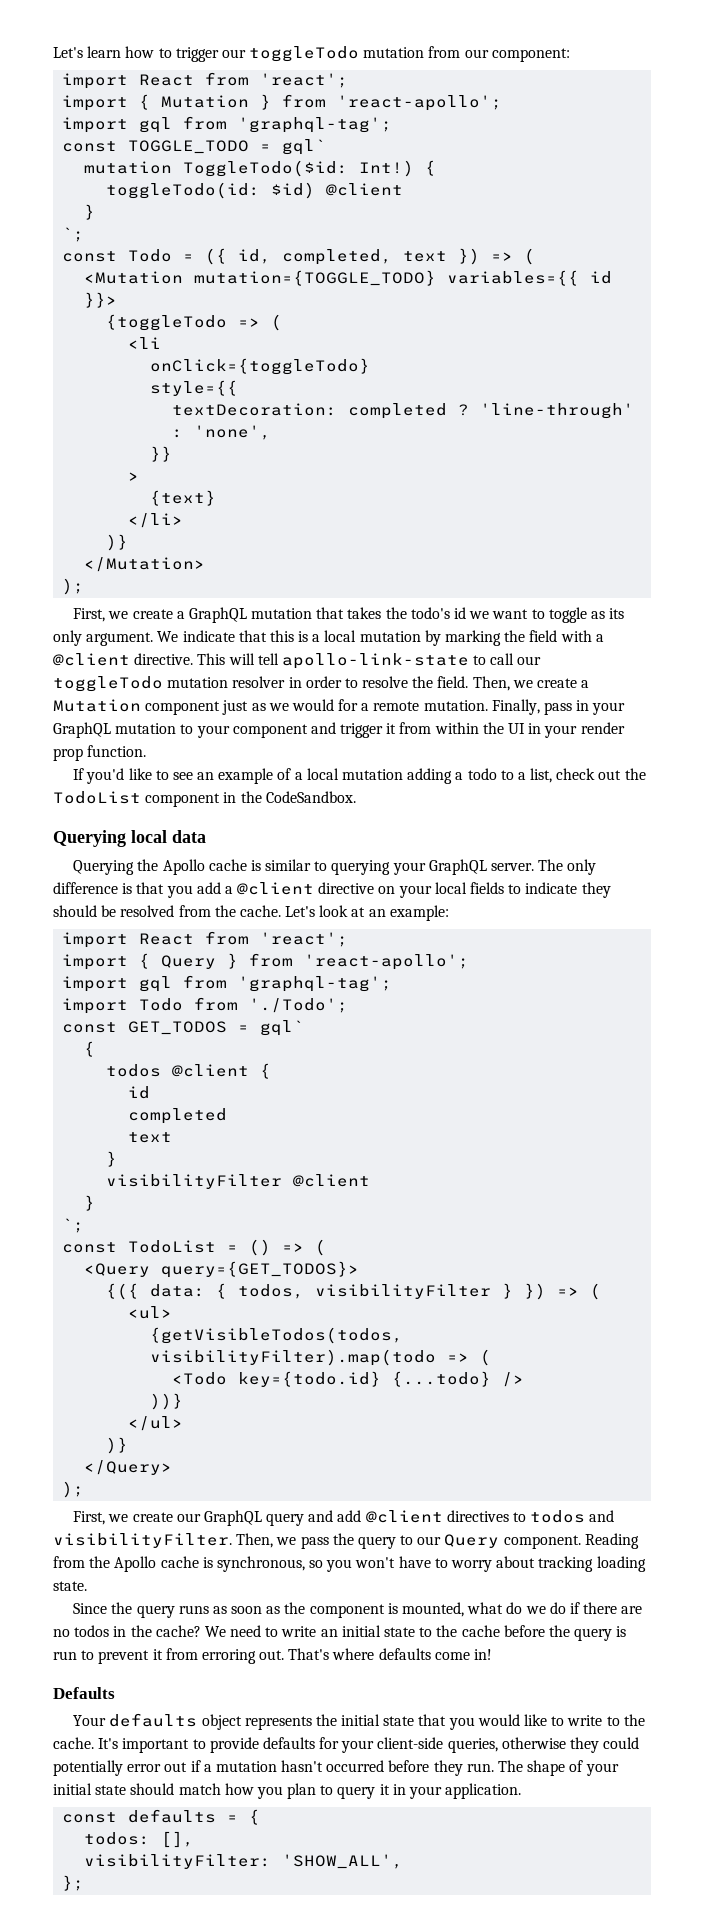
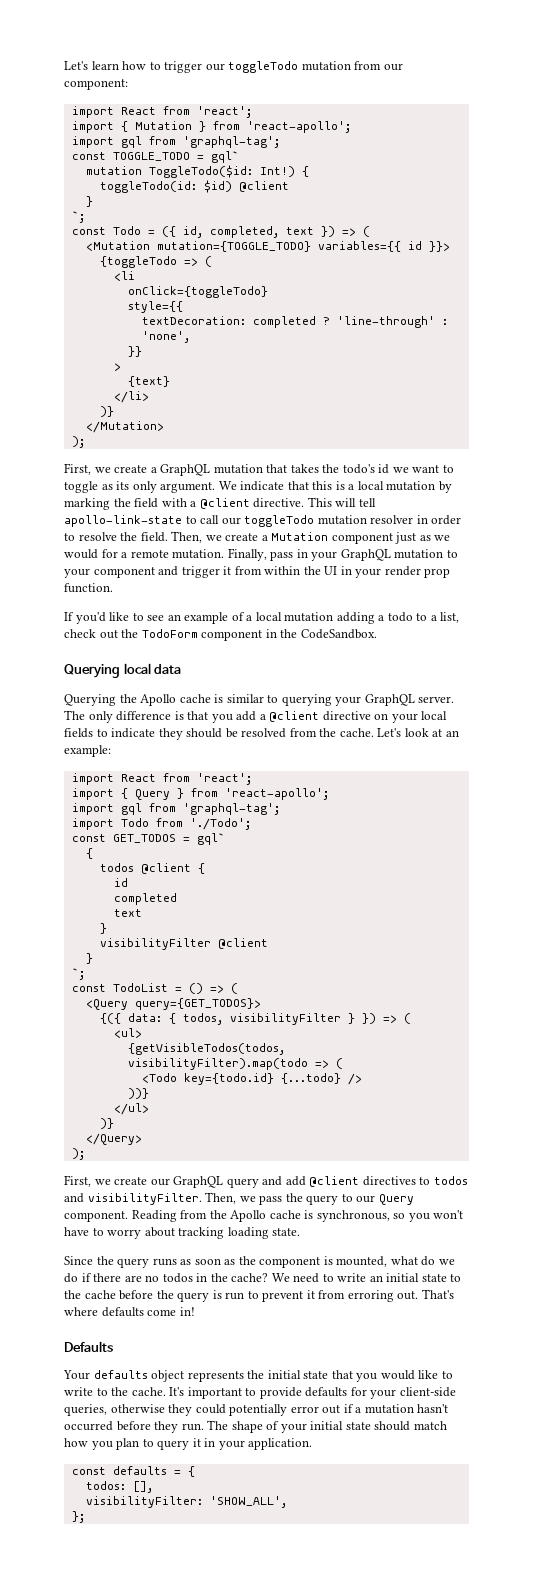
[53,791,141,804] TodoList -> [141,629,198,638] TodoForm

